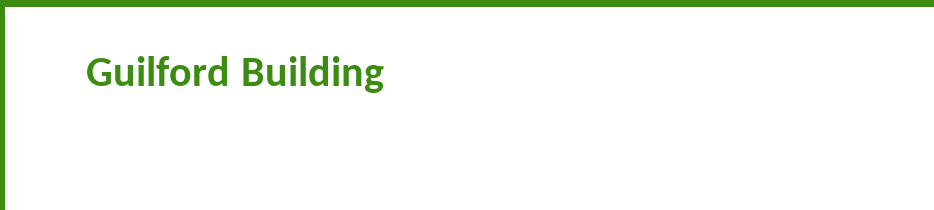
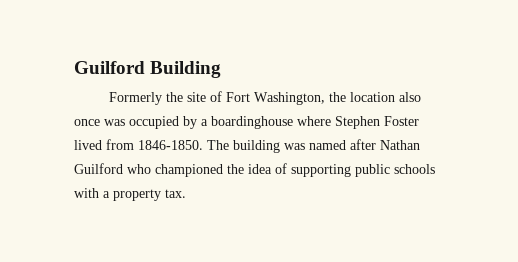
(385, 74) none -> [108,91,421,105] [74,116,419,129] [74,139,420,153] [74,163,435,177] [74,188,186,201] // Formerly the site of Fort Washington, the location also once was occupied by a boardinghouse where Stephen Foster lived from 1846-1850. The building was named after Nathan Guilford who championed the idea of supporting public schools with a property tax.

